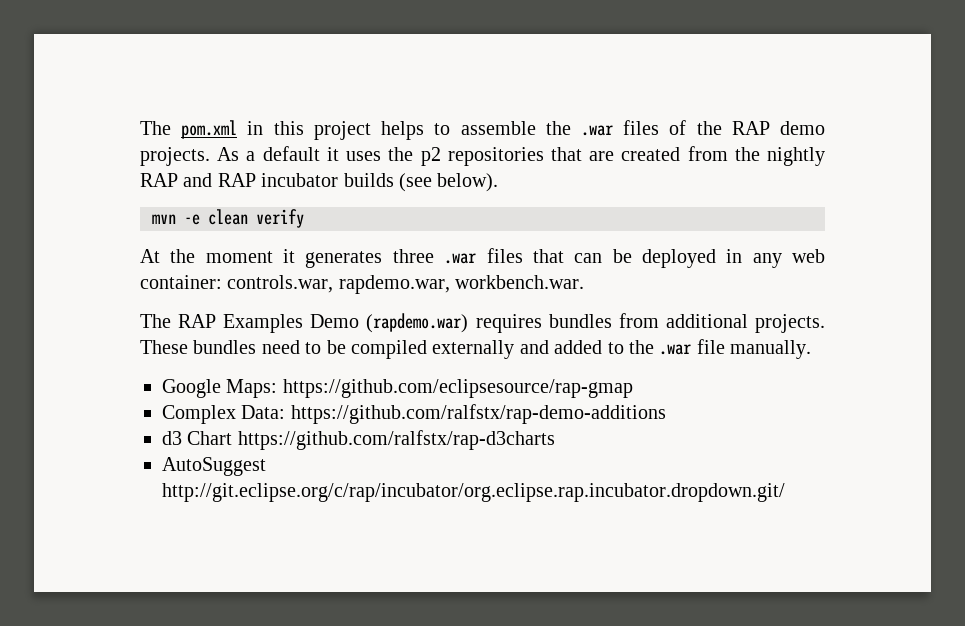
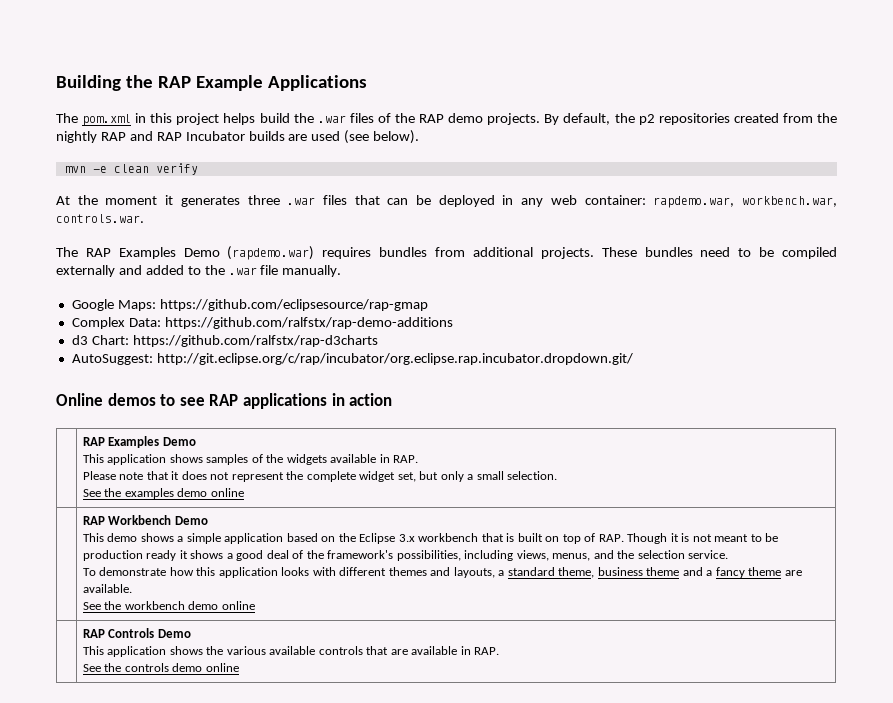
(140, 128) none -> [56,75,367,91] Building the RAP Example Applications //
[434,121,536,135] to assemble -> [259,113,290,123] build
[217,146,382,161] As a default it uses -> [544,113,611,125] By default,
[550,147,615,161] that are -> (730, 119) none
[261,173,394,187] incubator builds -> [185,131,341,141] Incubator builds are used
[227,275,585,294] controls.war, rapdemo.war, workbench.war. -> [653,196,837,208] [56,214,144,223] rapdemo.war, workbench.war, controls.war.
[187,431,233,445] Chart -> [91,335,129,345] Chart:
[162,457,266,476] AutoSuggest -> [71,354,153,365] AutoSuggest:
(785, 492) none -> [56,393,393,409] [82,436,196,448] [82,454,419,465] [82,471,558,482] [82,488,244,499] [82,515,208,525] [82,533,779,544] [82,550,729,561] [82,567,802,578] [82,584,132,593] [82,601,255,610] [82,628,191,638] [82,646,500,657] [82,663,239,672] // Online demos to see RAP applications in action // | RAP Examples Demo // This application shows samples of the widgets available in RAP. // Please note that it does not represent the complete widget set, but only a small selection. // See the examples demo online // | RAP Workbench Demo // This demo shows a simple application based on the Eclipse 3.x workbench that is built on top of RAP. Though it is not meant to be production ready it shows a good deal of the framework's possibilities, including views, menus, and the selection service. // To demonstrate how this application looks with different themes and layouts, a standard theme, business theme and a fancy theme are available. // See the workbench demo online // | RAP Controls Demo // This application shows the various available controls that are available in RAP. // See the controls demo online

